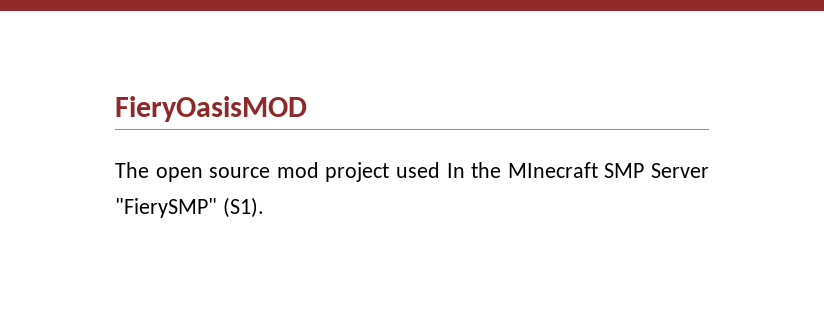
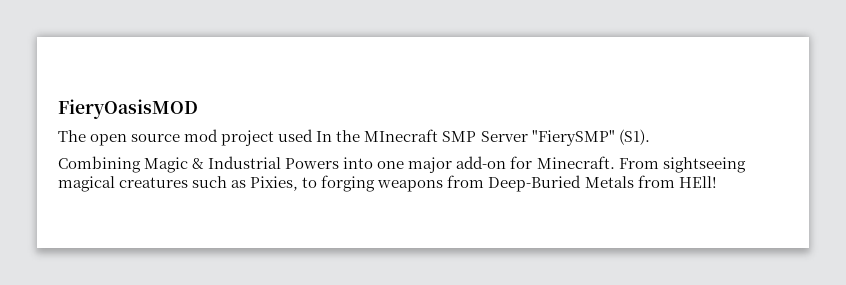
(264, 207) none -> [58,156,746,173] [58,175,717,192] // Combining Magic & Industrial Powers into one major add-on for Minecraft. From sightseeing magical creatures such as Pixies, to forging weapons from Deep-Buried Metals from HEll!

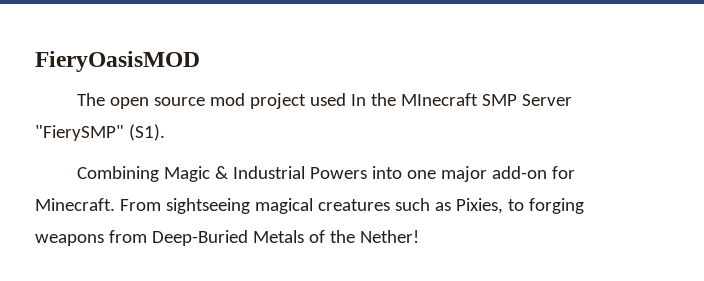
[637,175,717,188] from HEll! -> [308,230,419,243] of the Nether!

